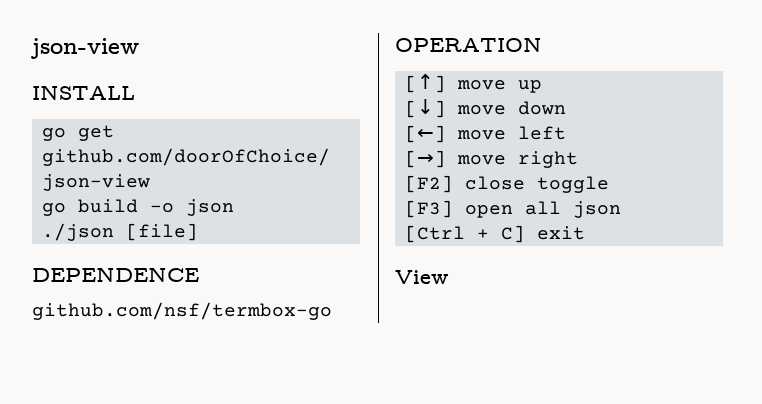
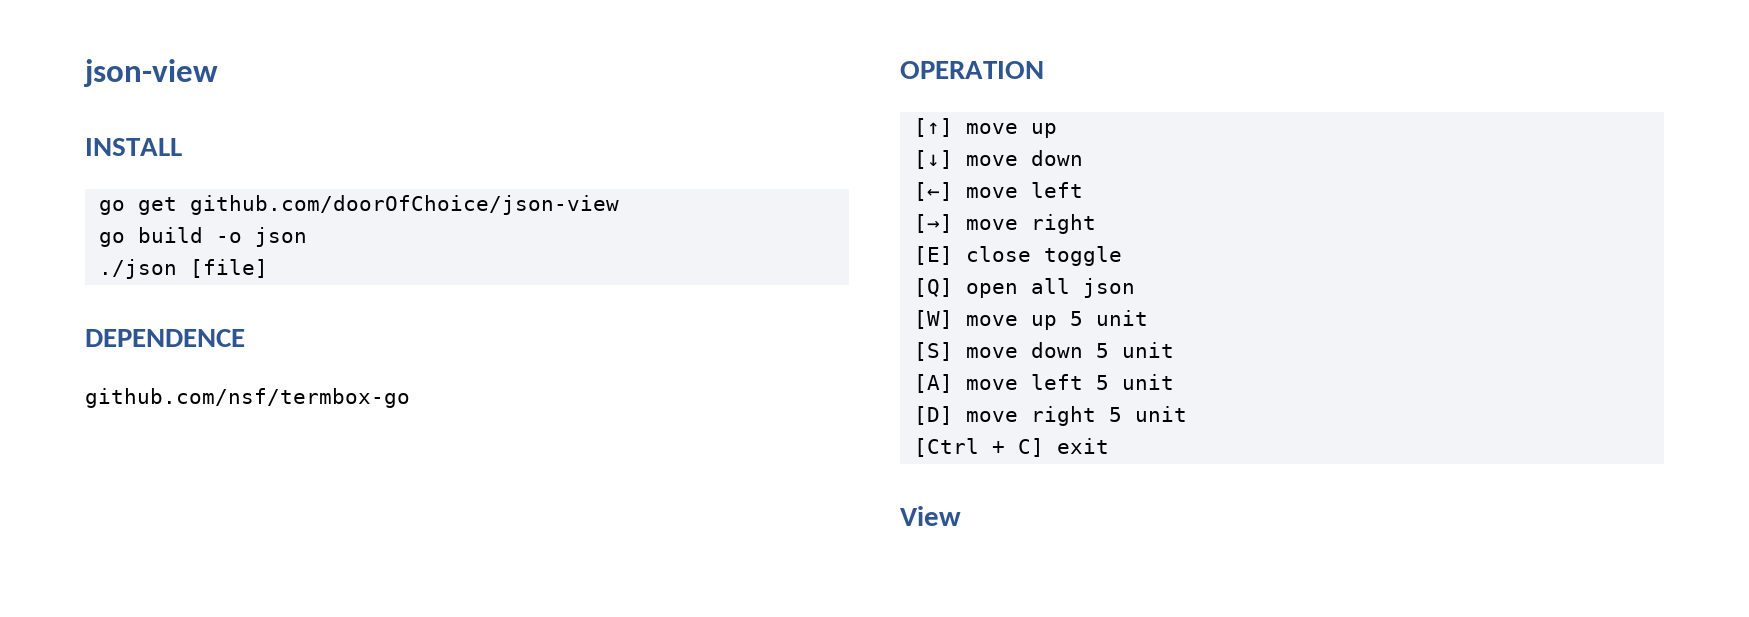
[404,175,453,193] [F2] -> [913,246,953,265] [E]
[404,200,453,218] [F3] -> [913,278,953,297] [Q]
(621, 209) none -> [913,310,1148,330] [913,342,1174,361] [913,374,1174,393] [913,406,1187,426] // [W] move up 5 unit // [S] move down 5 unit // [A] move left 5 unit // [D] move right 5 unit

